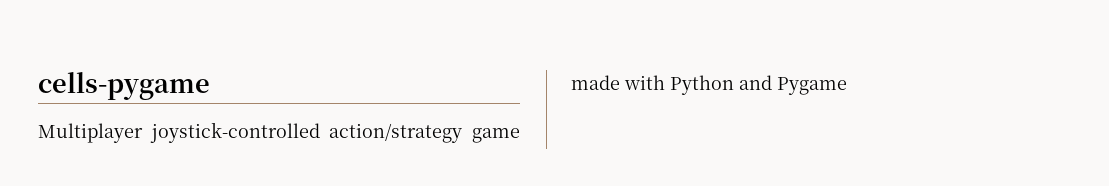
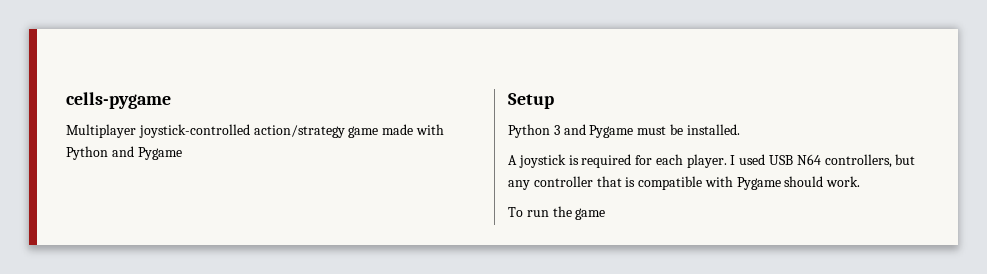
(847, 86) none -> [508,93,554,109] [508,124,740,138] [508,154,916,168] [508,176,861,190] [508,206,606,220] // Setup // Python 3 and Pygame must be installed. // A joystick is required for each player. I used USB N64 controllers, but any controller that is compatible with Pygame should work. // To run the game

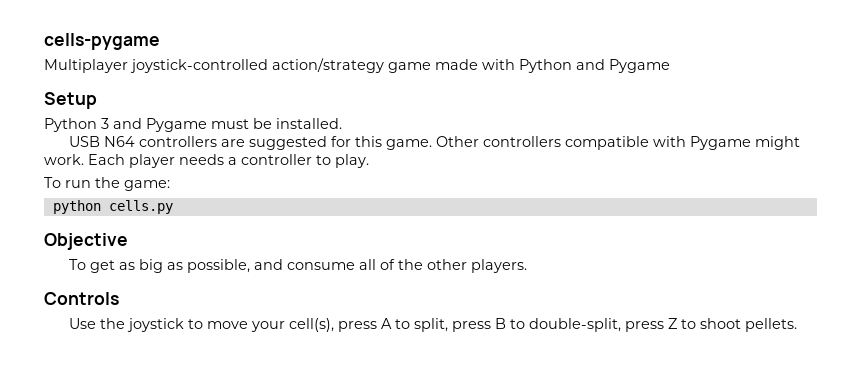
[508,154,916,168] [508,176,636,190] A joystick is required for each player. I used USB N64 controllers, but any controller that is -> [68,136,561,150] USB N64 controllers are suggested for this game. Other controllers
[784,176,824,187] should -> [754,136,800,150] might
[508,206,606,220] // To run the game -> [88,154,369,168] [44,177,170,191] [52,200,173,214] [44,233,128,250] [68,259,527,273] [44,292,119,305] [68,318,797,332] Each player needs a controller to play. // To run the game: // python cells.py // Objective // To get as big as possible, and consume all of the other players. // Controls // Use the joystick to move your cell(s), press A to split, press B to double-split, press Z to shoot pellets.

